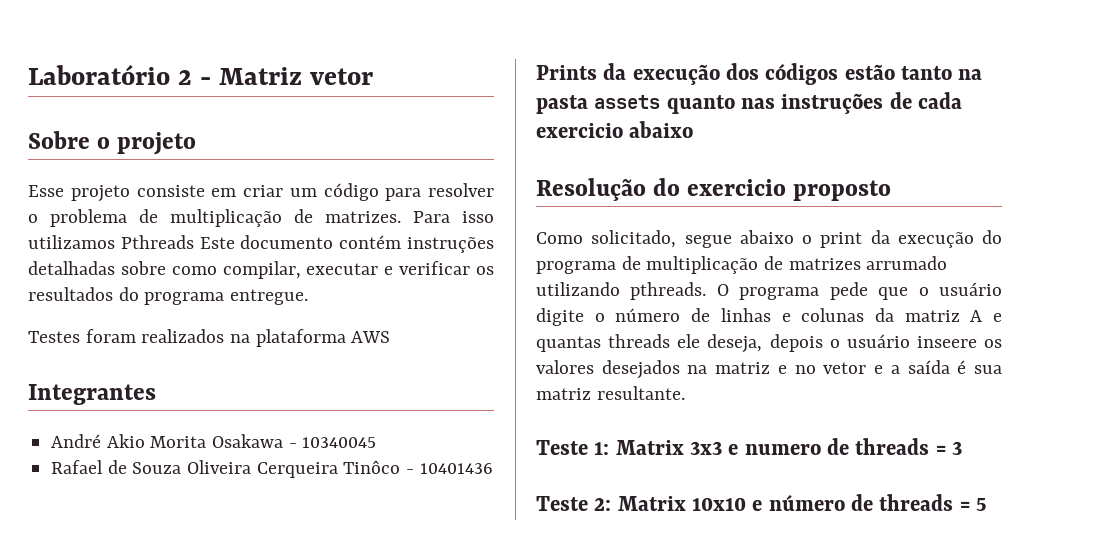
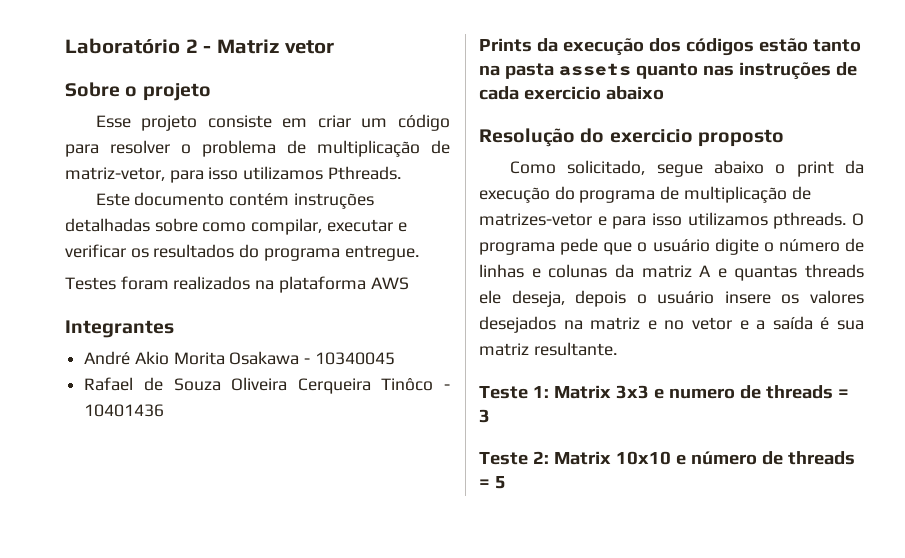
[325,211,494,223] [28,235,194,249] matrizes. Para isso utilizamos Pthreads -> [65,166,401,183] matriz-vetor, para isso utilizamos Pthreads. //
[788,256,948,270] [536,282,620,296] matrizes arrumado utilizando -> [479,212,768,229] matrizes-vetor e para isso utilizamos
[916,336,977,348] inseere -> [724,291,771,304] insere

